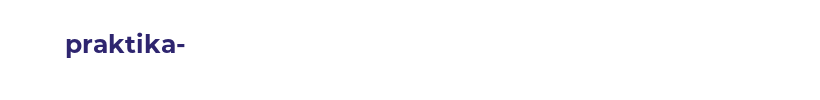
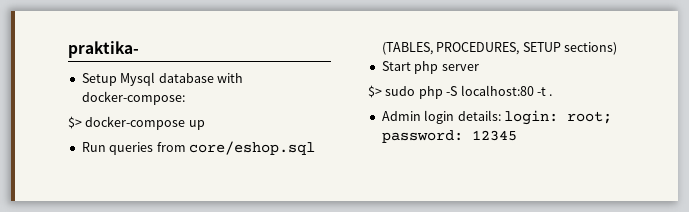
(186, 45) none -> [81,72,243,86] [81,91,185,105] [68,116,205,130] [81,141,315,155] [381,42,617,55] [381,61,479,74] [368,85,553,99] [381,110,612,125] [381,130,517,143] // Setup Mysql database with docker-compose: // $> docker-compose up // Run queries from core/eshop.sql (TABLES, PROCEDURES, SETUP sections) // Start php server // $> sudo php -S localhost:80 -t . // Admin login details: login: root; password: 12345

